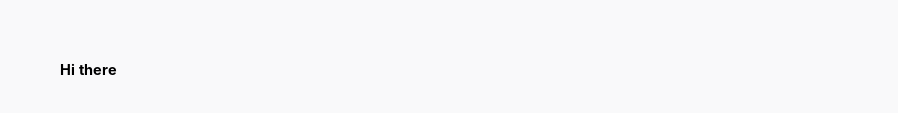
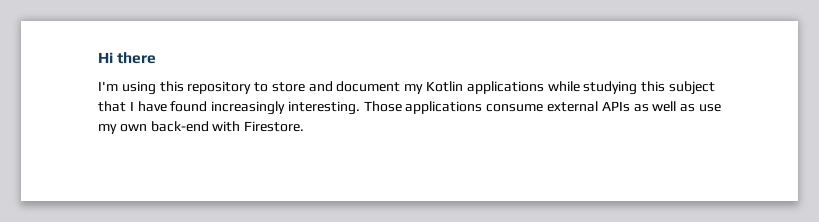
(117, 69) none -> [98,81,715,95] [98,101,721,115] [98,121,305,134] // I'm using this repository to store and document my Kotlin applications while studying this subject that I have found increasingly interesting. Those applications consume external APIs as well as use my own back-end with Firestore.

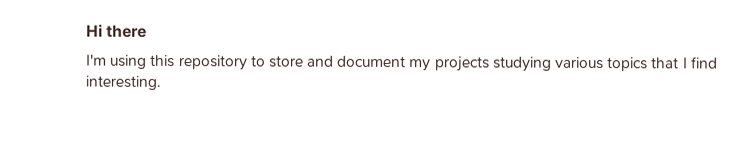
[426,81,715,95] [98,101,721,115] [98,121,305,134] Kotlin applications while studying this subject that I have found increasingly interesting. Those applications consume external APIs as well as use my own back-end with Firestore. -> [434,56,718,72] [85,75,161,90] projects studying various topics that I find interesting.

